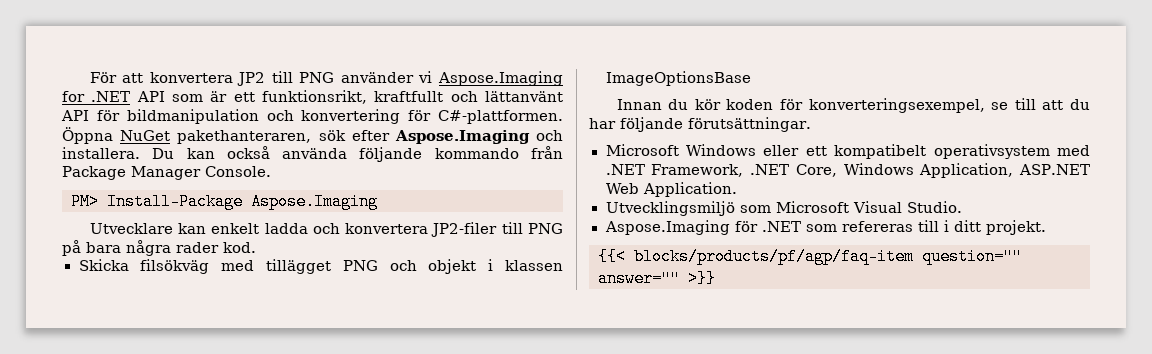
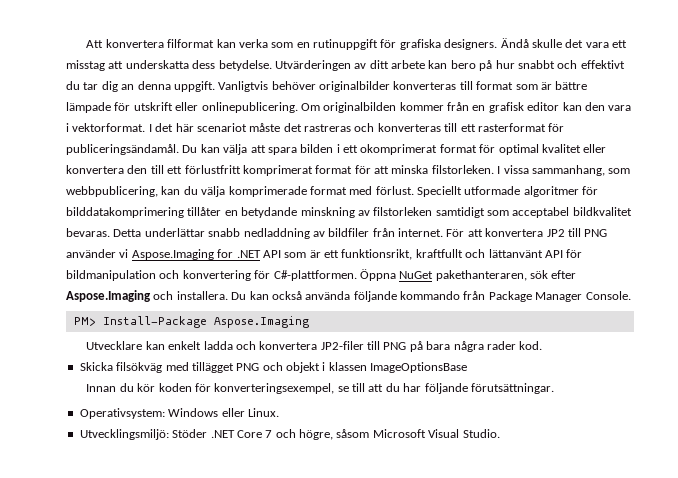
(89, 77) none -> [86,38,628,50] [66,60,625,71] [66,81,588,92] [66,102,632,113] [66,123,565,132] [66,144,607,155] [66,165,631,176] [66,186,599,197] [66,207,632,218] [66,228,443,239] Att konvertera filformat kan verka som en rutinuppgift för grafiska designers. Ändå skulle det vara ett misstag att underskatta dess betydelse. Utvärderingen av ditt arbete kan bero på hur snabbt och effektivt du tar dig an denna uppgift. Vanligtvis behöver originalbilder konverteras till format som är bättre lämpade för utskrift eller onlinepublicering. Om originalbilden kommer från en grafisk editor kan den vara i vektorformat. I det här scenariot måste det rastreras och konverteras till ett rasterformat för publiceringsändamål. Du kan välja att spara bilden i ett okomprimerat format för optimal kvalitet eller konvertera den till ett förlustfritt komprimerat format för att minska filstorleken. I vissa sammanhang, som webbpublicering, kan du välja komprimerade format med förlust. Speciellt utformade algoritmer för bilddatakomprimering tillåter en betydande minskning av filstorleken samtidigt som acceptabel bildkvalitet bevaras. Detta underlättar snabb nedladdning av bildfiler från internet.
[605,144,679,156] Microsoft -> [79,408,165,419] Operativsystem:
[805,144,1090,159] [605,163,1091,178] [605,182,738,197] [605,201,962,216] [604,220,1046,235] [598,248,1022,265] [598,270,716,287] ett kompatibelt operativsystem med .NET Framework, .NET Core, Windows Application, ASP.NET Web Application. // Utvecklingsmiljö som Microsoft Visual Studio. // Aspose.Imaging för .NET som refereras till i ditt projekt. // {{< blocks/products/pf/agp/faq-item question="" answer="" >}} -> [247,408,279,417] [79,429,500,440] Linux. // Utvecklingsmiljö: Stöder .NET Core 7 och högre, såsom Microsoft Visual Studio.

